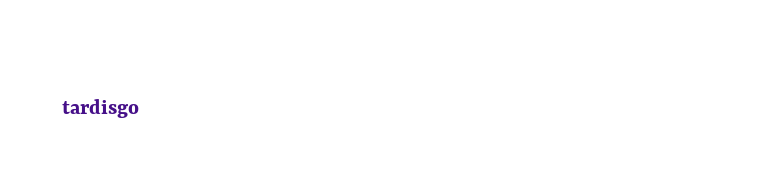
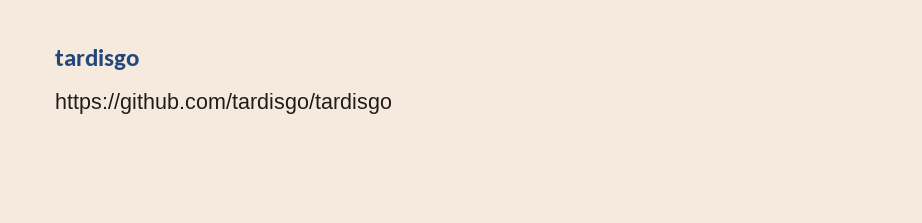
(139, 108) none -> [55,93,392,114] // https://github.com/tardisgo/tardisgo

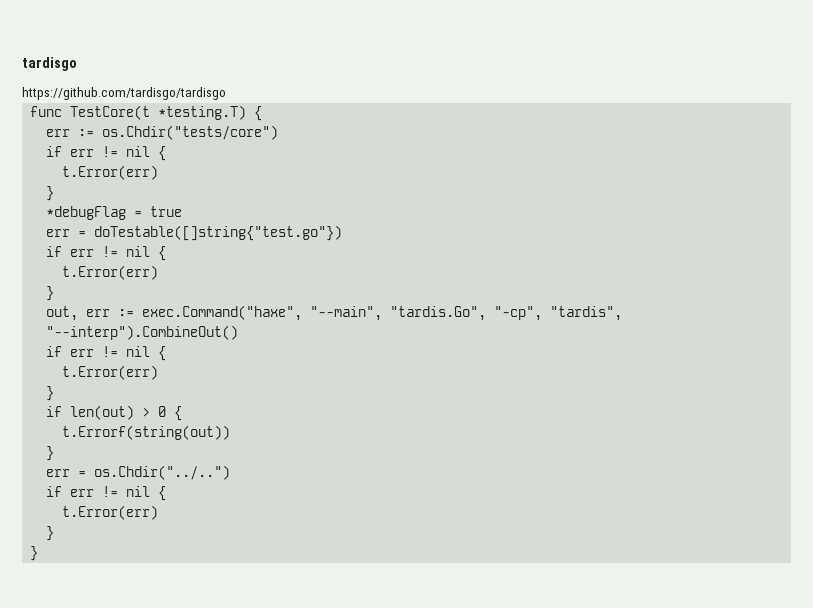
(392, 103) none -> [30,105,263,121] [46,125,279,140] [46,146,167,161] [62,165,159,180] [46,186,55,201] [46,206,183,220] [46,225,343,241] [46,246,167,261] [62,265,159,280] [46,286,55,301] [46,305,623,321] [46,325,239,340] [46,346,167,361] [62,365,159,380] [46,386,55,401] [46,405,183,421] [62,425,231,440] [46,446,55,461] [46,465,231,480] [46,486,167,501] [62,505,159,520] [46,526,55,541] [30,546,39,561] // func TestCore(t *testing.T) { // err := os.Chdir("tests/core") // if err != nil { // t.Error(err) // } // *debugFlag = true // err = doTestable([]string{"test.go"}) // if err != nil { // t.Error(err) // } // out, err := exec.Command("haxe", "--main", "tardis.Go", "-cp", "tardis", "--interp").CombineOut() // if err != nil { // t.Error(err) // } // if len(out) > 0 { // t.Errorf(string(out)) // } // err = os.Chdir("../..") // if err != nil { // t.Error(err) // } // }

